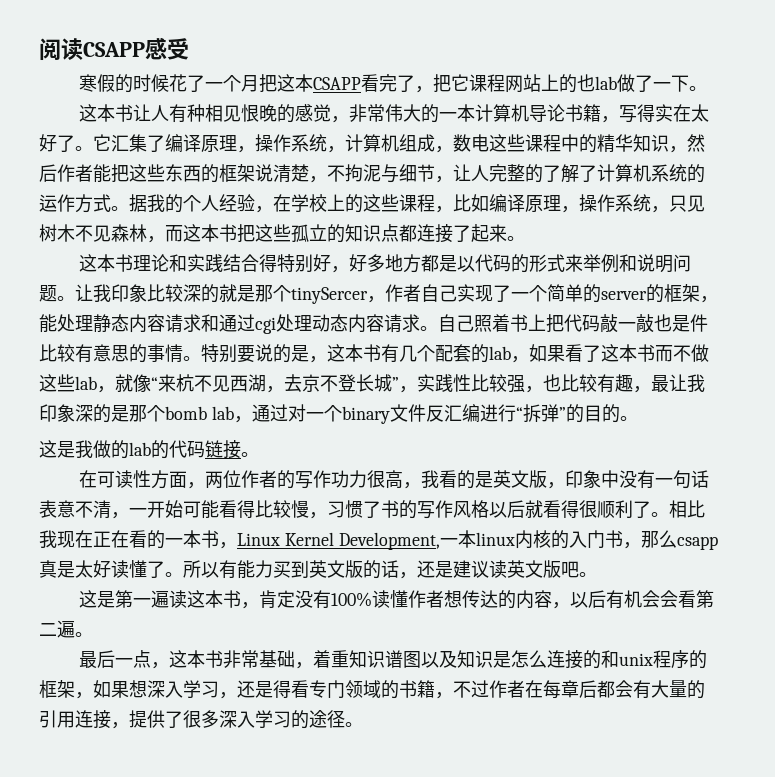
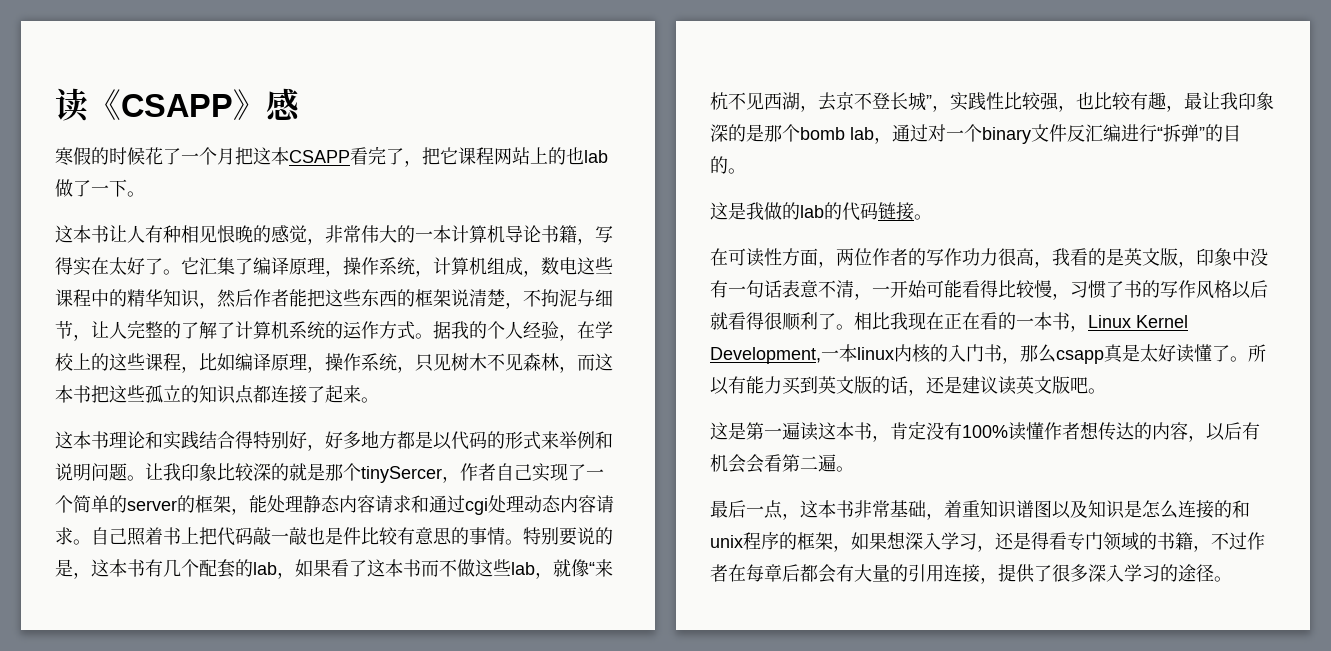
[39,37,189,61] 阅读CSAPP感受 -> [55,88,301,122] 读《CSAPP》感

